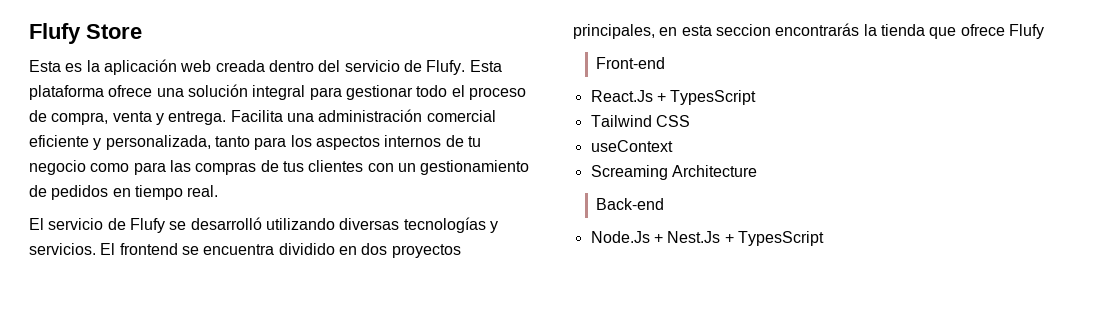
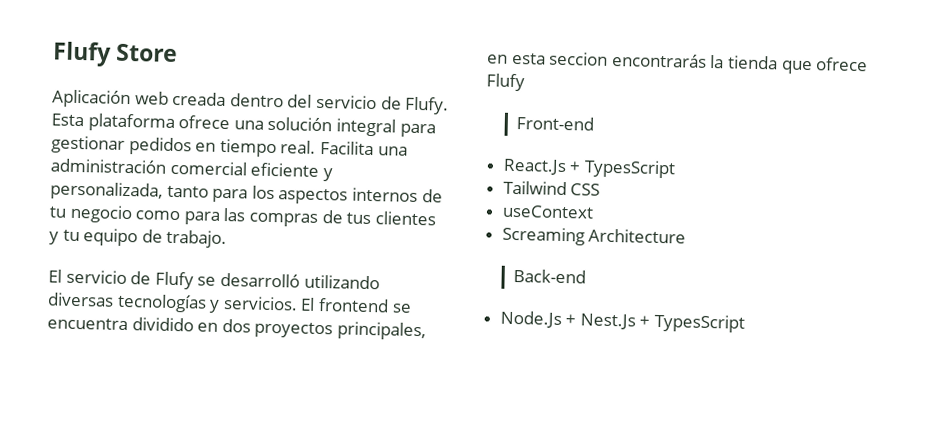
[29,59,177,75] Esta es la aplicación -> [52,89,131,109] Aplicación
[416,85,526,100] [29,110,227,125] todo el proceso de compra, venta y entrega. -> [128,137,317,158] pedidos en tiempo real.
[367,160,530,175] [29,185,219,200] con un gestionamiento de pedidos en tiempo real. -> [49,228,228,249] y tu equipo de trabajo.

